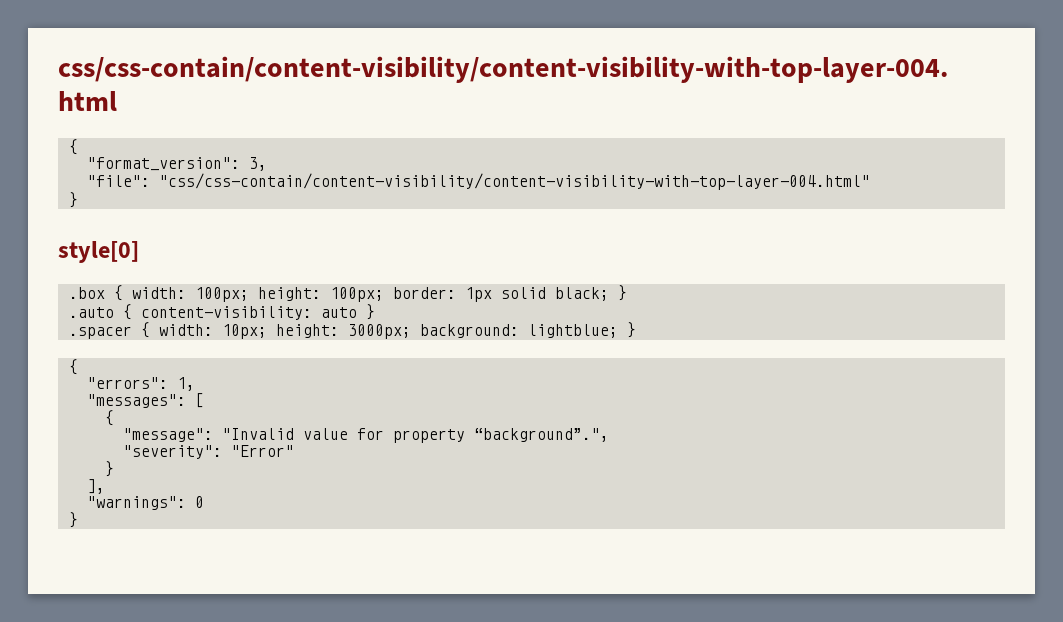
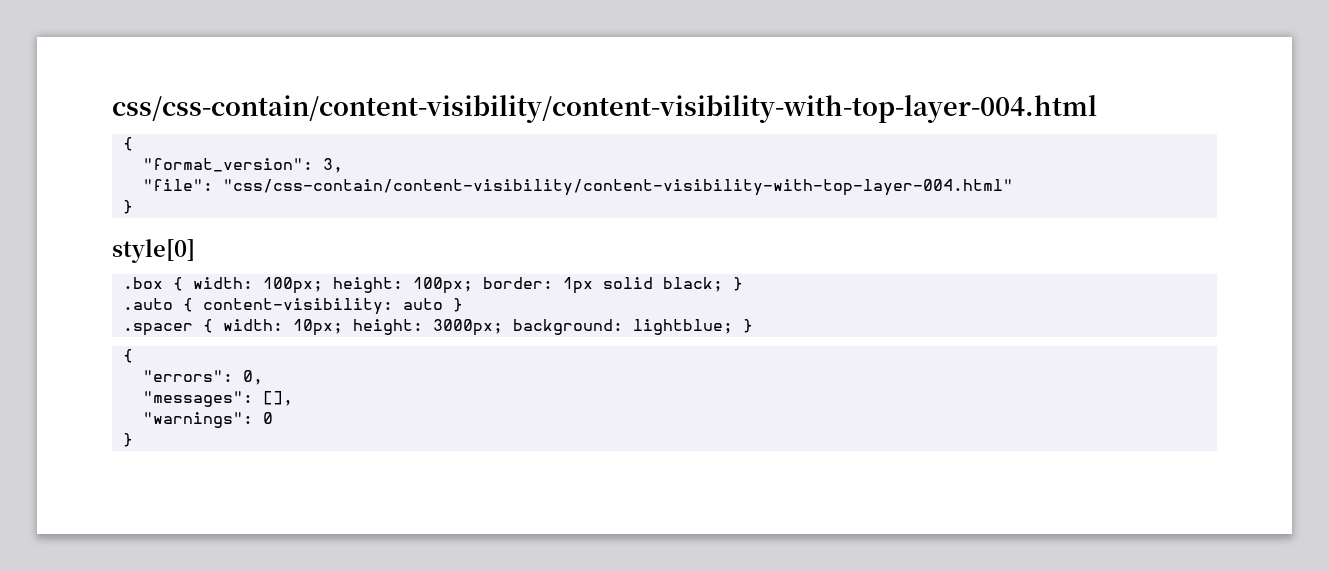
[176,377,195,391] 1, -> [243,370,264,385] 0,
[194,393,204,408] [104,410,114,426] [122,428,609,443] [122,445,294,459] [104,461,114,477] [86,479,105,494] [ // { // "message": "Invalid value for property “background”.", // "severity": "Error" // } // ], -> [263,391,294,406] [],

